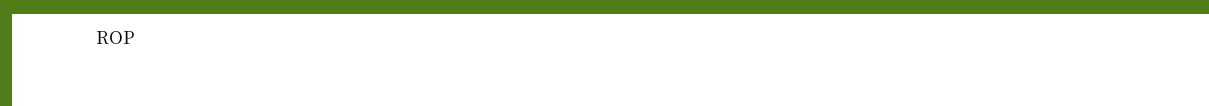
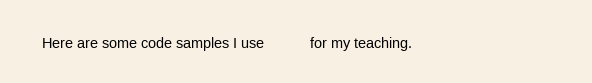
[96,31,135,44] ROP -> [42,37,412,51] Here are some code samples I use for my teaching.

